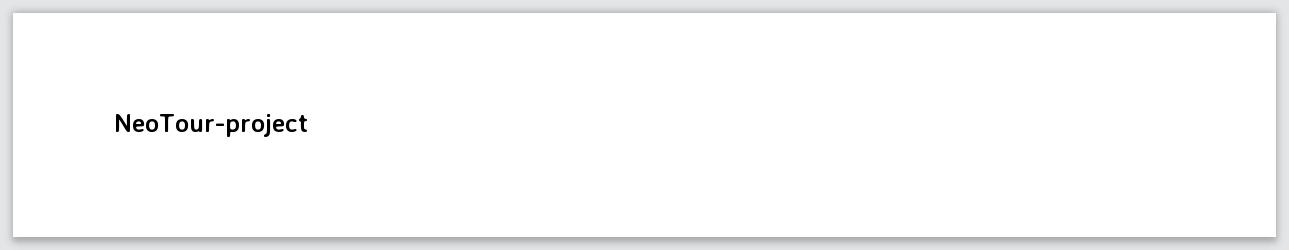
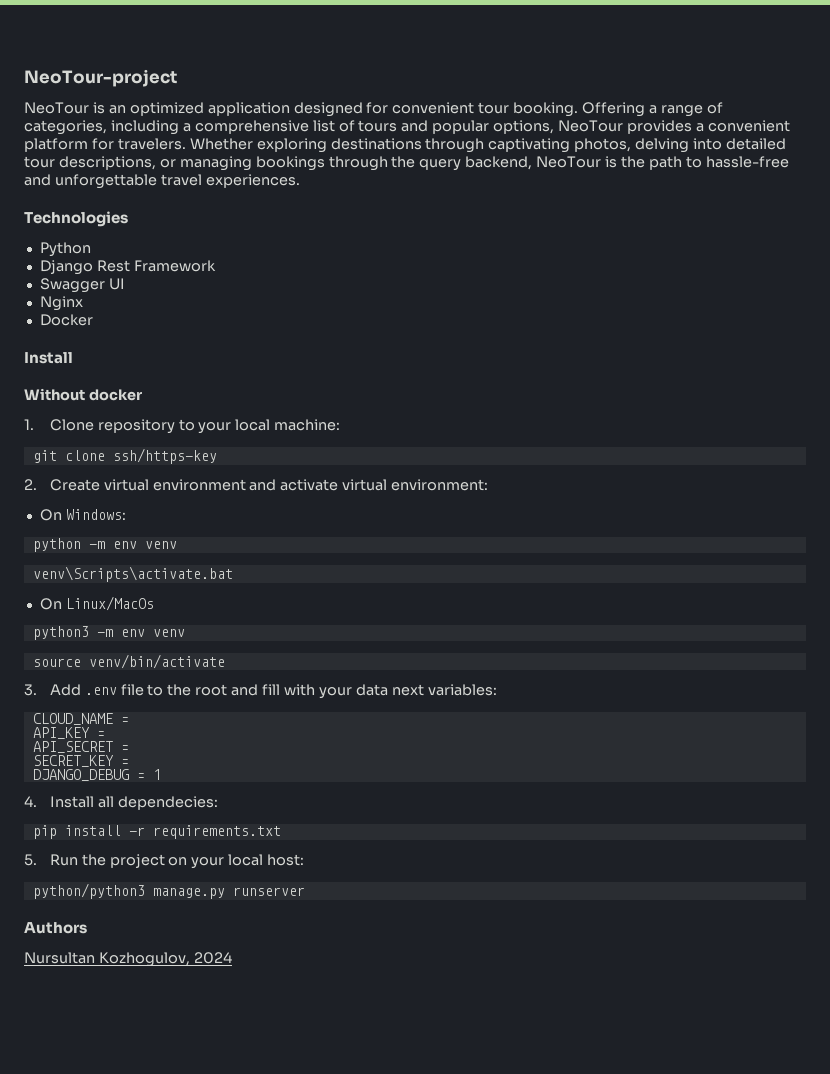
(308, 125) none -> [24,102,723,117] [24,120,790,135] [24,138,787,153] [24,156,789,171] [24,174,300,189] [24,211,128,227] [39,242,91,257] [39,260,216,275] [39,278,125,293] [39,296,83,311] [39,314,93,326] [24,352,73,364] [24,388,142,401] [24,419,341,434] [32,448,217,464] [24,479,489,491] [39,509,126,521] [32,538,177,552] [32,566,233,582] [39,596,154,611] [32,626,185,640] [32,654,225,669] [24,684,497,699] [32,713,129,725] [32,727,105,739] [32,741,129,753] [32,755,129,767] [32,769,161,781] [24,796,218,810] [32,825,281,839] [24,854,305,869] [32,883,305,899] [24,922,87,934] [24,952,232,967] // NeoTour is an optimized application designed for convenient tour booking. Offering a range of categories, including a comprehensive list of tours and popular options, NeoTour provides a convenient platform for travelers. Whether exploring destinations through captivating photos, delving into detailed tour descriptions, or managing bookings through the query backend, NeoTour is the path to hassle-free and unforgettable travel experiences. // Technologies // Python // Django Rest Framework // Swagger UI // Nginx // Docker // Install // Without docker // 1. Clone repository to your local machine: // git clone ssh/https-key // 2. Create virtual environment and activate virtual environment: // On Windows: // python -m env venv // venv\Scripts\activate.bat // On Linux/MacOs // python3 -m env venv // source venv/bin/activate // 3. Add .env file to the root and fill with your data next variables: // CLOUD_NAME = // API_KEY = // API_SECRET = // SECRET_KEY = // DJANGO_DEBUG = 1 // 4. Install all dependecies: // pip install -r requirements.txt // 5. Run the project on your local host: // python/python3 manage.py runserver // Authors // Nursultan Kozhogulov, 2024

